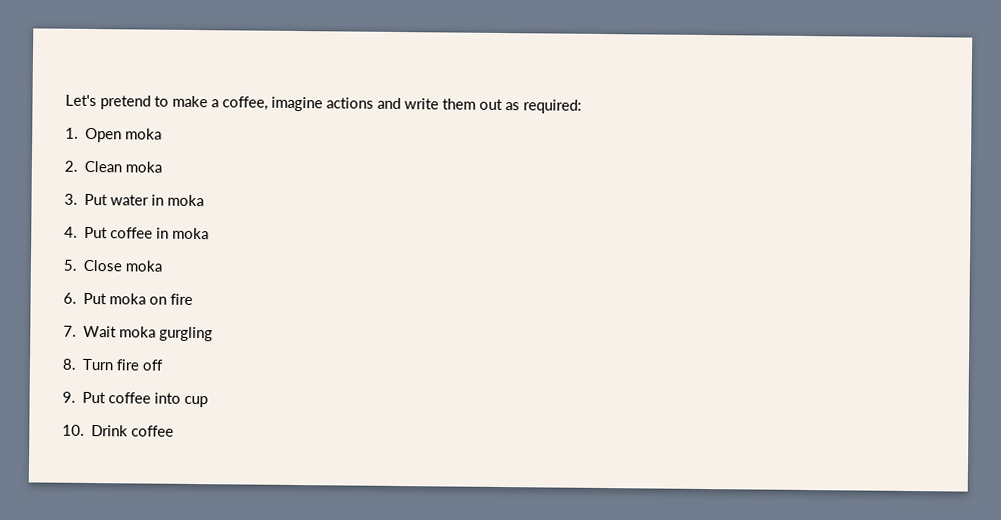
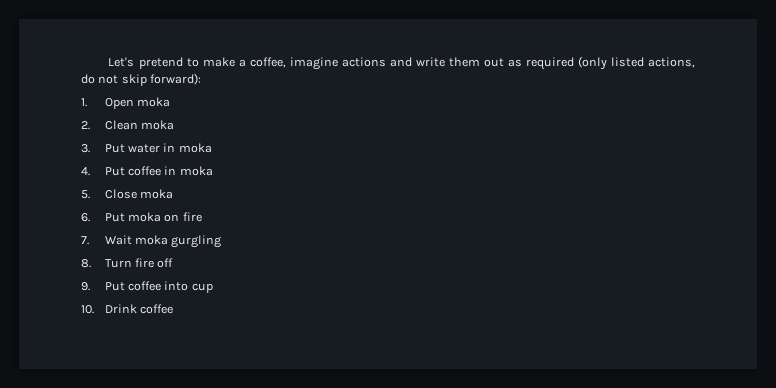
[523,99,582,114] required: -> [525,56,695,70] [81,73,202,86] required (only listed actions, do not skip forward):

